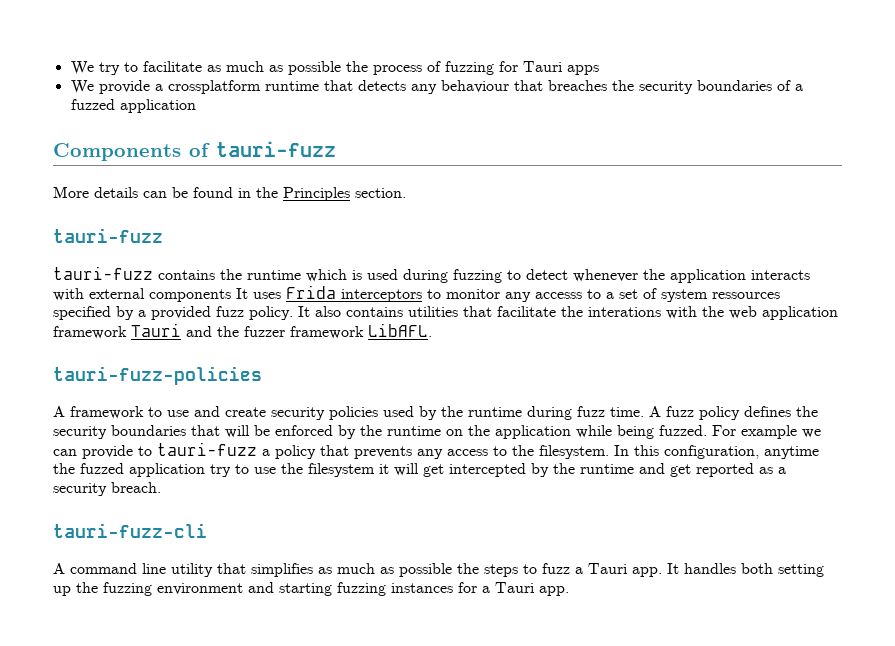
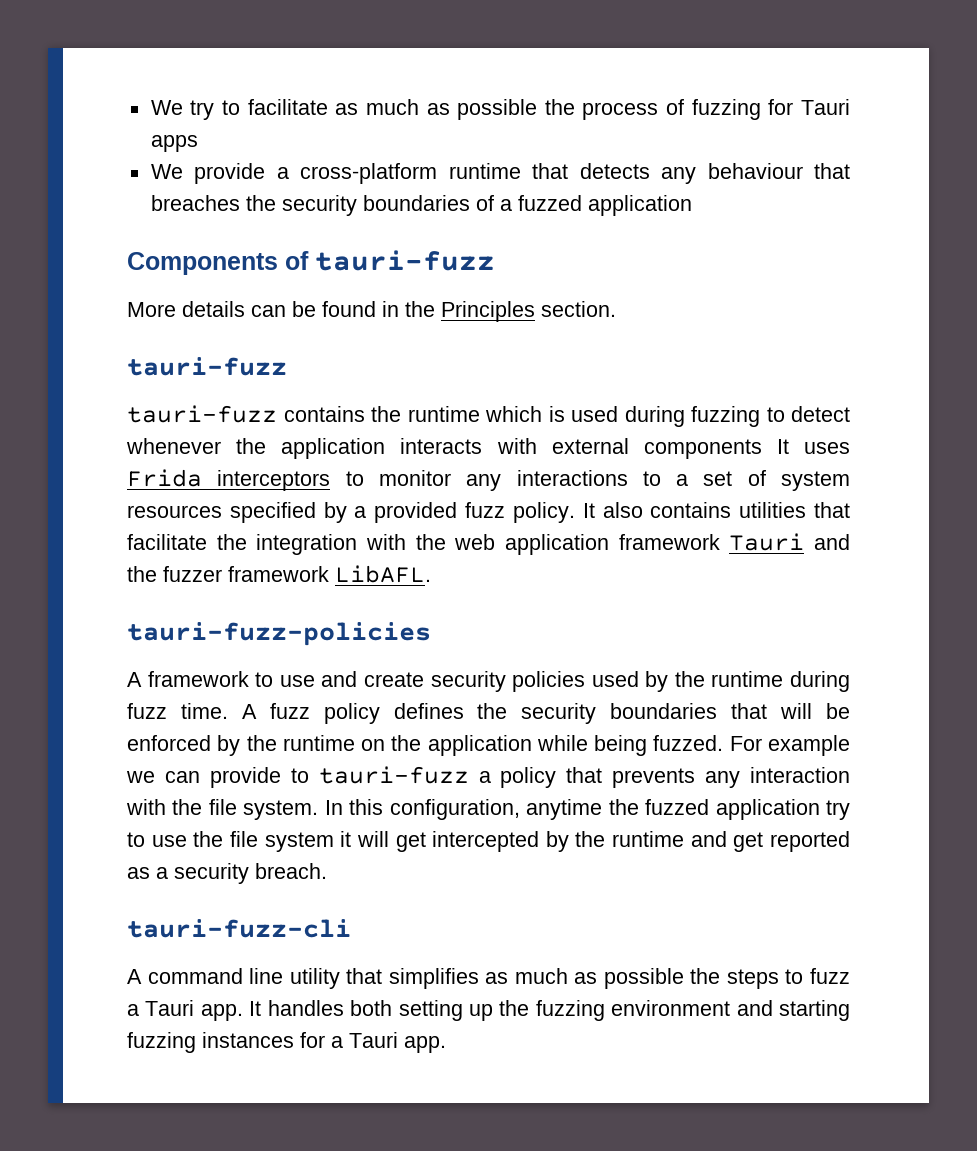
[167,80,261,94] crossplatform -> [300,163,438,184] cross-platform
[535,292,582,299] accesss -> [516,470,628,486] interactions
[712,292,780,299] ressources -> [127,505,222,518] resources
[588,307,661,317] interations -> [256,534,358,555] integration
[447,445,609,459] access to the filesystem. -> [749,767,850,783] [126,799,319,820] interaction with the file system.
[308,463,375,477] filesystem -> [229,831,334,852] file system

